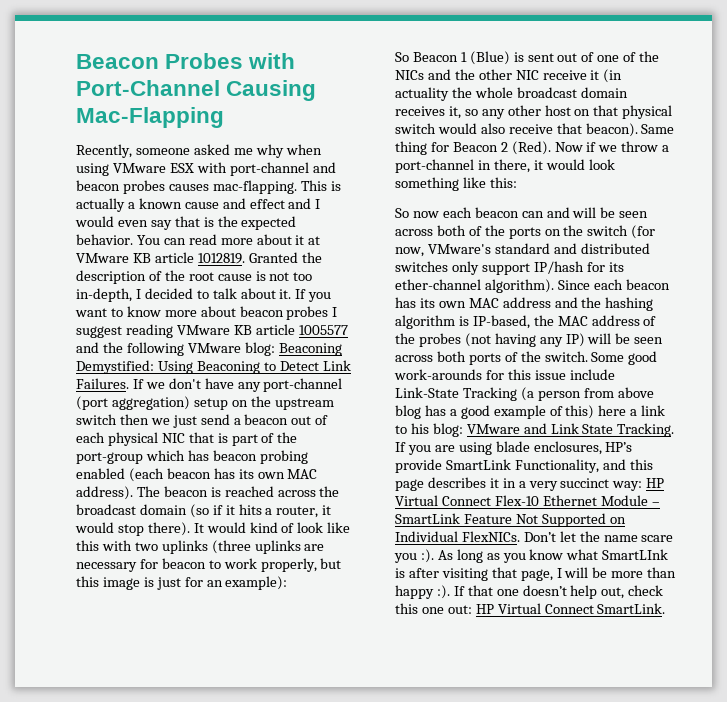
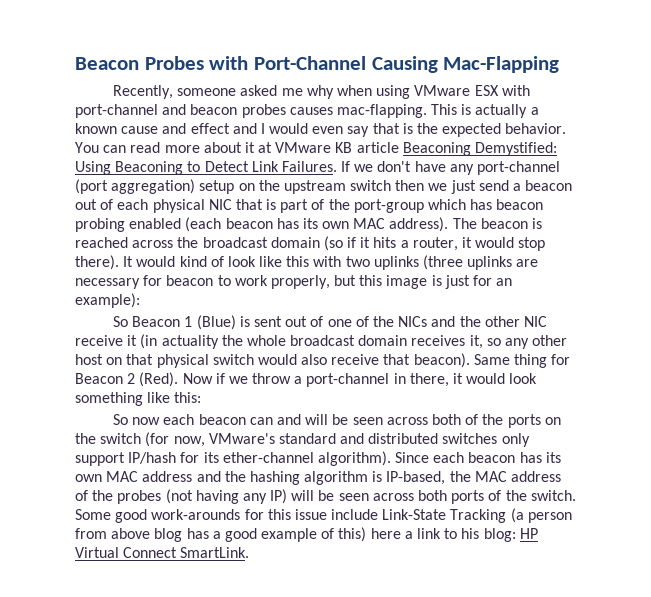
[197,252,322,264] [76,270,313,284] [76,288,332,302] [75,306,338,320] [76,324,348,338] [76,342,275,356] 1012819. Granted the description of the root cause is not too in-depth, I decided to talk about it. If you want to know more about beacon probes I suggest reading VMware KB article 1005577 and the following VMware blog: -> (399, 147) none
[466,423,675,437] [395,441,633,455] [395,459,653,473] [395,477,665,491] [395,495,660,506] [395,513,626,527] [395,531,674,542] [394,549,669,563] [395,567,677,581] [395,585,664,599] [395,603,472,614] VMware and Link State Tracking. If you are using blade enclosures, HP’s provide SmartLink Functionality, and this page describes it in a very succinct way: HP Virtual Connect Flex-10 Ethernet Module – SmartLink Feature Not Supported on Individual FlexNICs. Don’t let the name scare you :). As long as you know what SmartLInk is after visiting that page, I will be more than happy :). If that one doesn’t help out, check this one out: -> (516, 535) none

